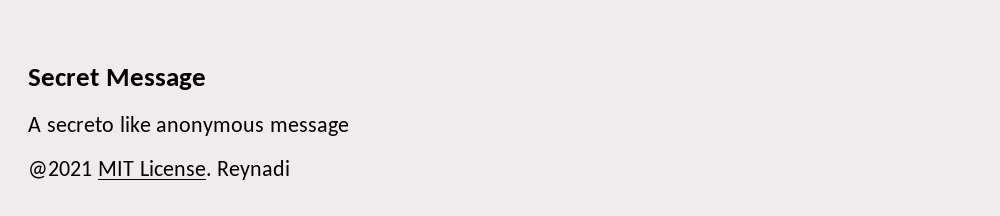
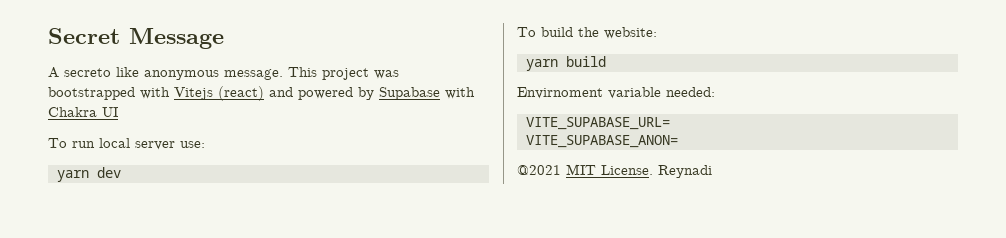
[270,121,350,136] message -> [224,67,399,80] [48,86,475,101] [48,107,118,117] [48,138,205,150] [56,167,121,182] [517,27,657,39] [525,56,606,71] [517,87,715,99] [525,117,670,130] [525,135,678,148] message. This project was bootstrapped with Vitejs (react) and powered by Supabase with Chakra UI // To run local server use: // yarn dev // To build the website: // yarn build // Envirnoment variable needed: // VITE_SUPABASE_URL= // VITE_SUPABASE_ANON=

